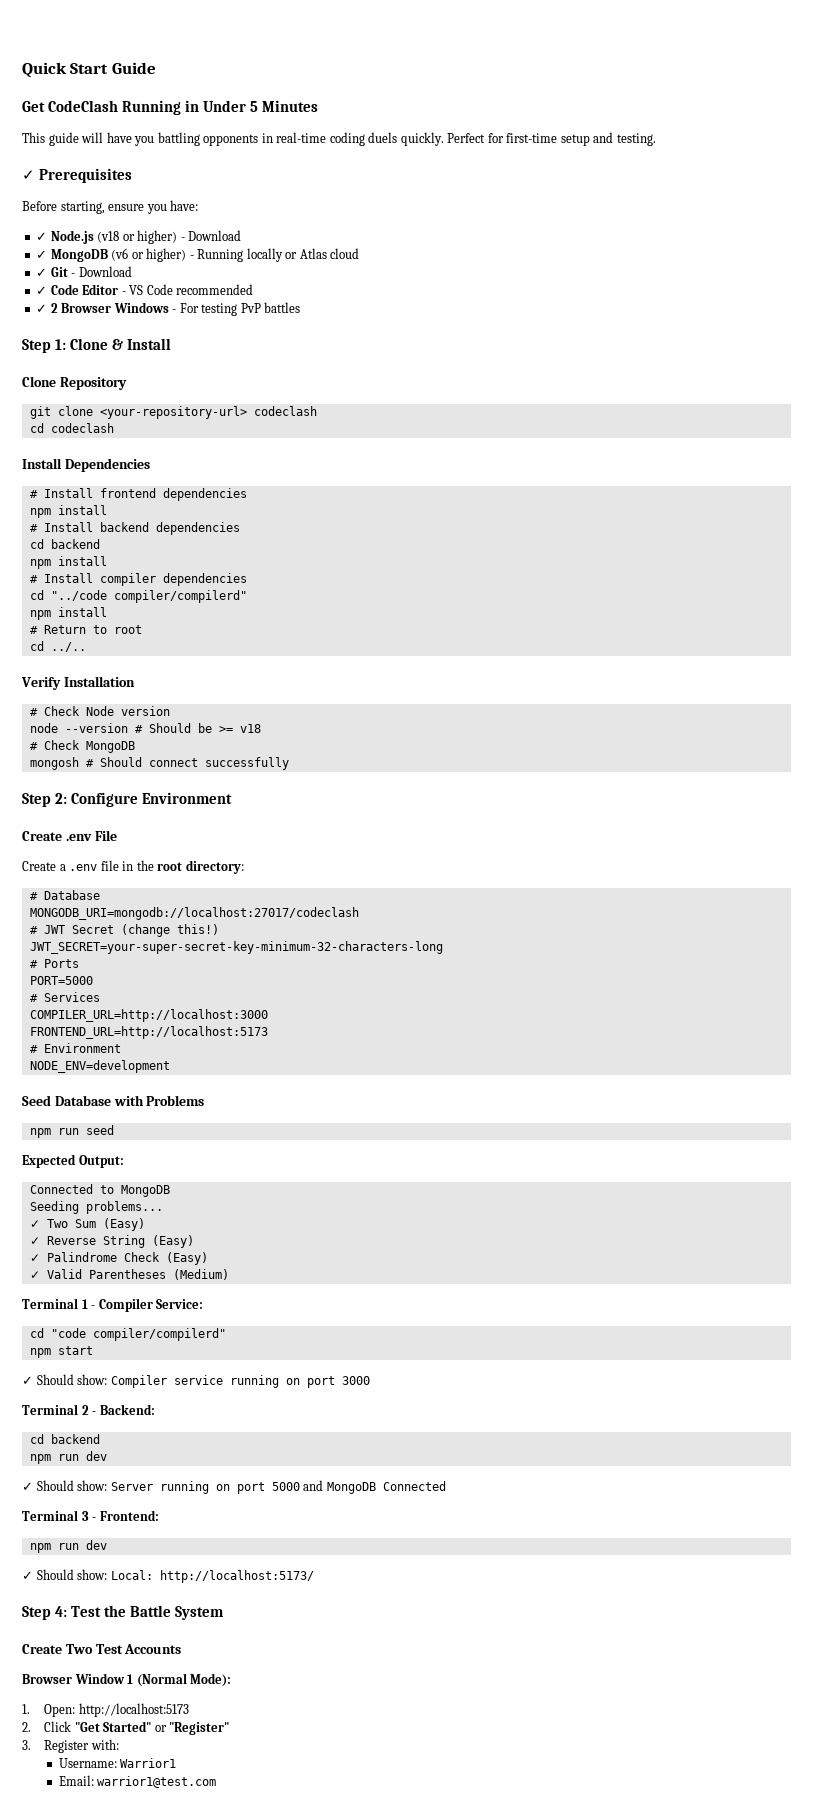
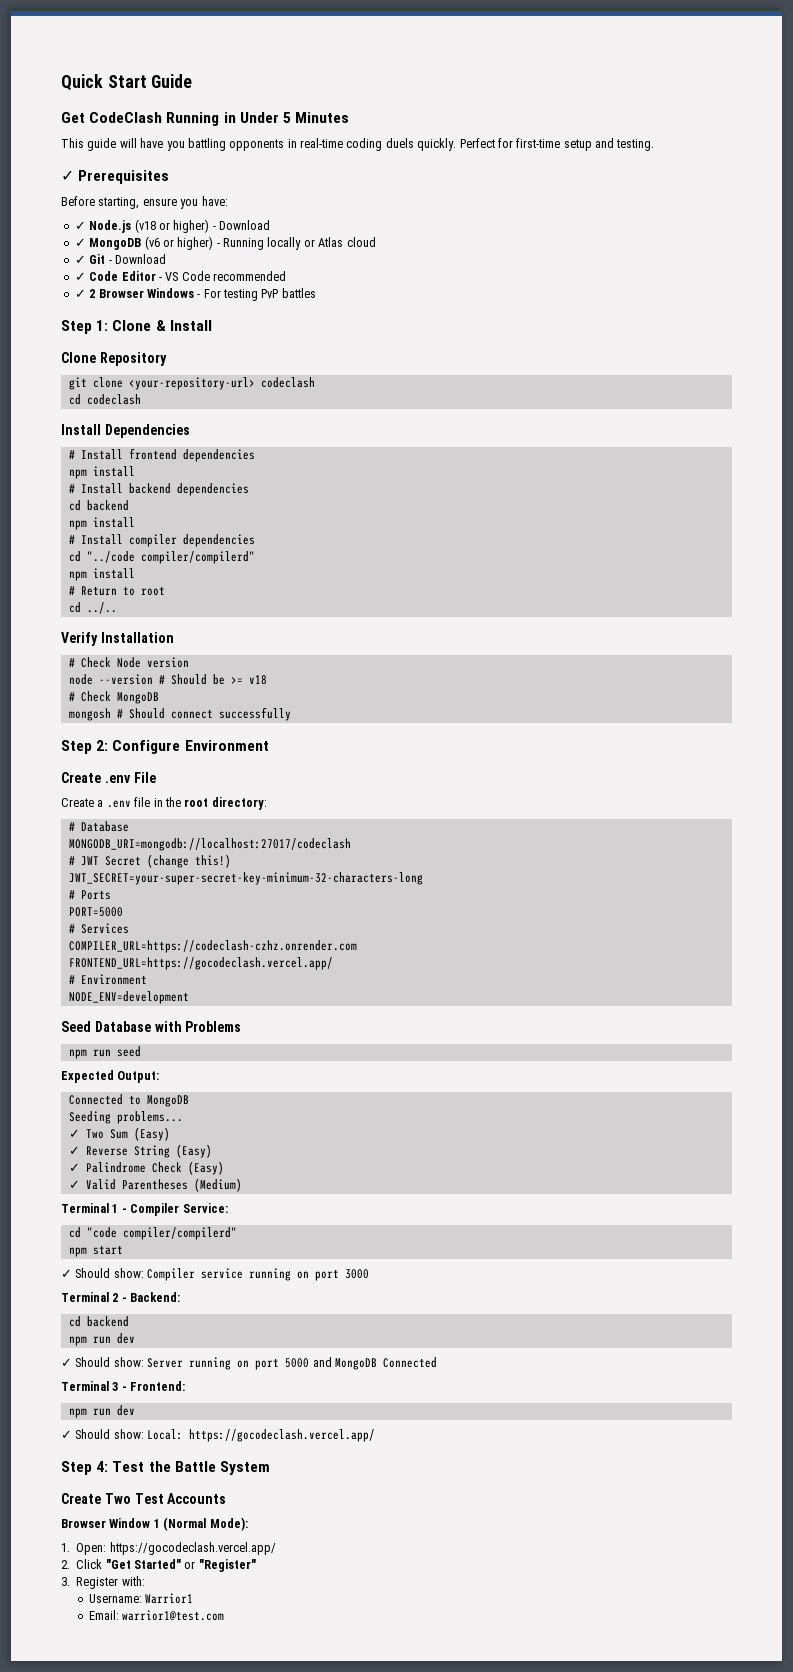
[29,1009,268,1022] [29,1026,268,1039] COMPILER_URL=http://localhost:3000 // FRONTEND_URL=http://localhost:5173 -> [68,940,357,953] [68,957,333,970] COMPILER_URL=https://codeclash-czhz.onrender.com // FRONTEND_URL=https://gocodeclash.vercel.app/
[159,1570,314,1583] http://localhost:5173/ -> [189,1429,376,1442] https://gocodeclash.vercel.app/
[78,1703,189,1717] http://localhost:5173 -> [109,1542,276,1555] https://gocodeclash.vercel.app/

